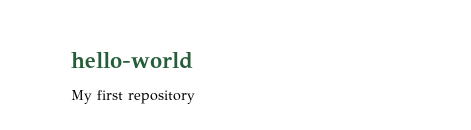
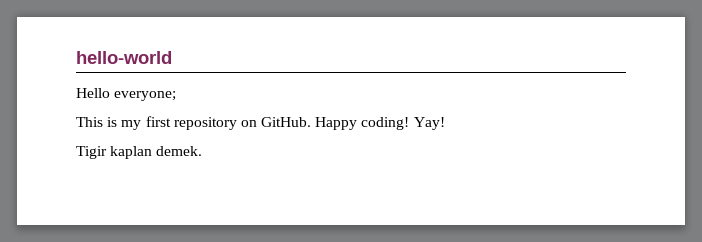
[71,90,195,104] My first repository -> [76,88,177,101] [76,116,445,130] [76,146,203,159] Hello everyone; // This is my first repository on GitHub. Happy coding! Yay! // Tigir kaplan demek.

